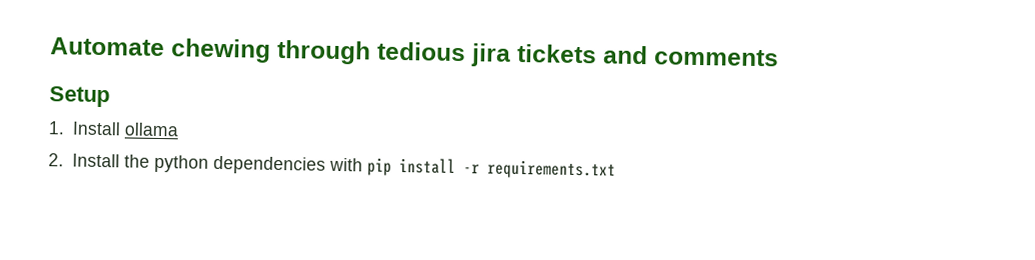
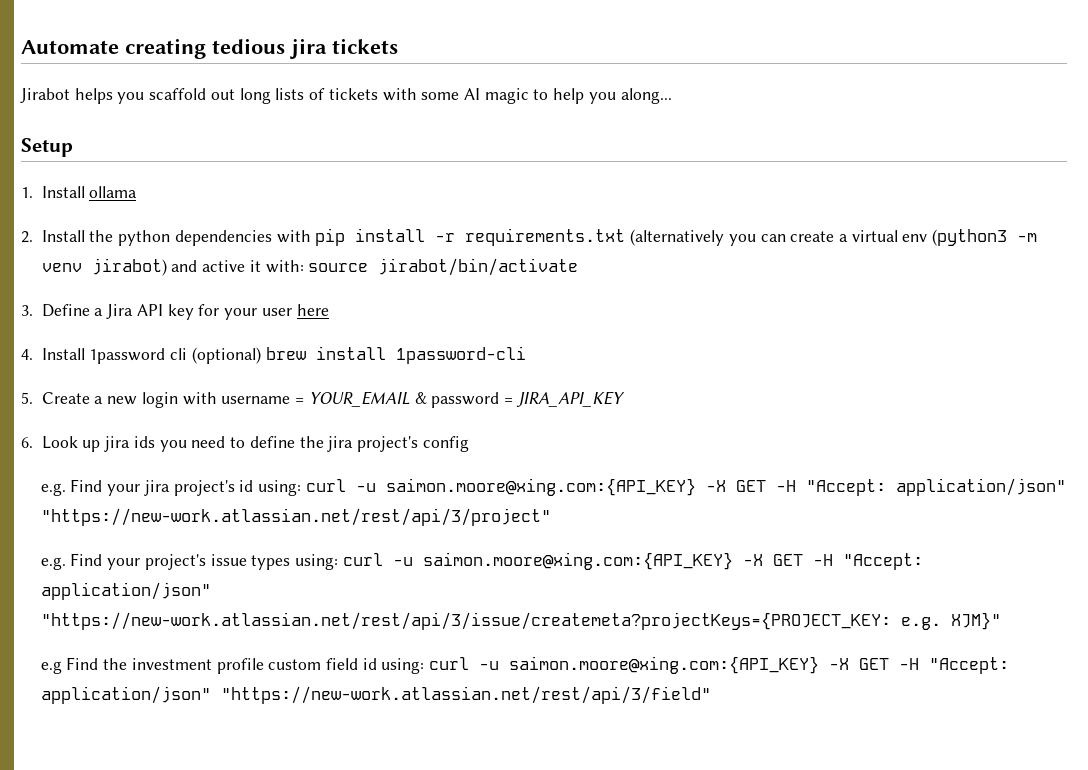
[171,38,371,65] chewing through -> [125,38,206,59] creating
[603,45,779,67] and comments -> [20,88,672,104] // Jirabot helps you scaffold out long lists of tickets with some AI magic to help you along...
(616, 169) none -> [630,229,1038,246] [41,258,579,276] [21,304,329,320] [21,346,526,364] [21,391,625,408] [21,436,469,452] [40,478,1066,496] [40,508,551,526] [40,552,923,570] [40,582,211,600] [40,612,1001,630] [40,656,1010,674] [40,686,711,704] (alternatively you can create a virtual env (python3 -m venv jirabot) and active it with: source jirabot/bin/activate // 3. Define a Jira API key for your user here // 4. Install 1password cli (optional) brew install 1password-cli // 5. Create a new login with username = YOUR_EMAIL & password = JIRA_API_KEY // 6. Look up jira ids you need to define the jira project's config // e.g. Find your jira project's id using: curl -u saimon.moore@xing.com:{API_KEY} -X GET -H "Accept: application/json" "https://new-work.atlassian.net/rest/api/3/project" // e.g. Find your project's issue types using: curl -u saimon.moore@xing.com:{API_KEY} -X GET -H "Accept: application/json" "https://new-work.atlassian.net/rest/api/3/issue/createmeta?projectKeys={PROJECT_KEY: e.g. XJM}" // e.g Find the investment profile custom field id using: curl -u saimon.moore@xing.com:{API_KEY} -X GET -H "Accept: application/json" "https://new-work.atlassian.net/rest/api/3/field"

